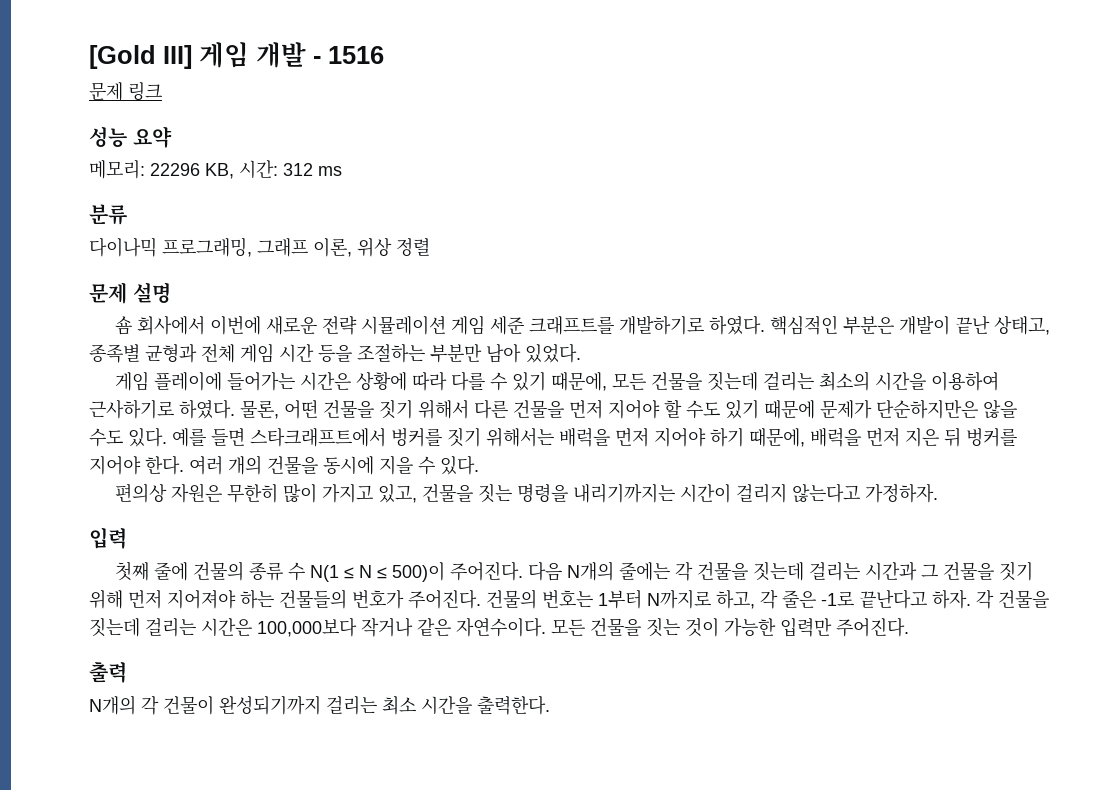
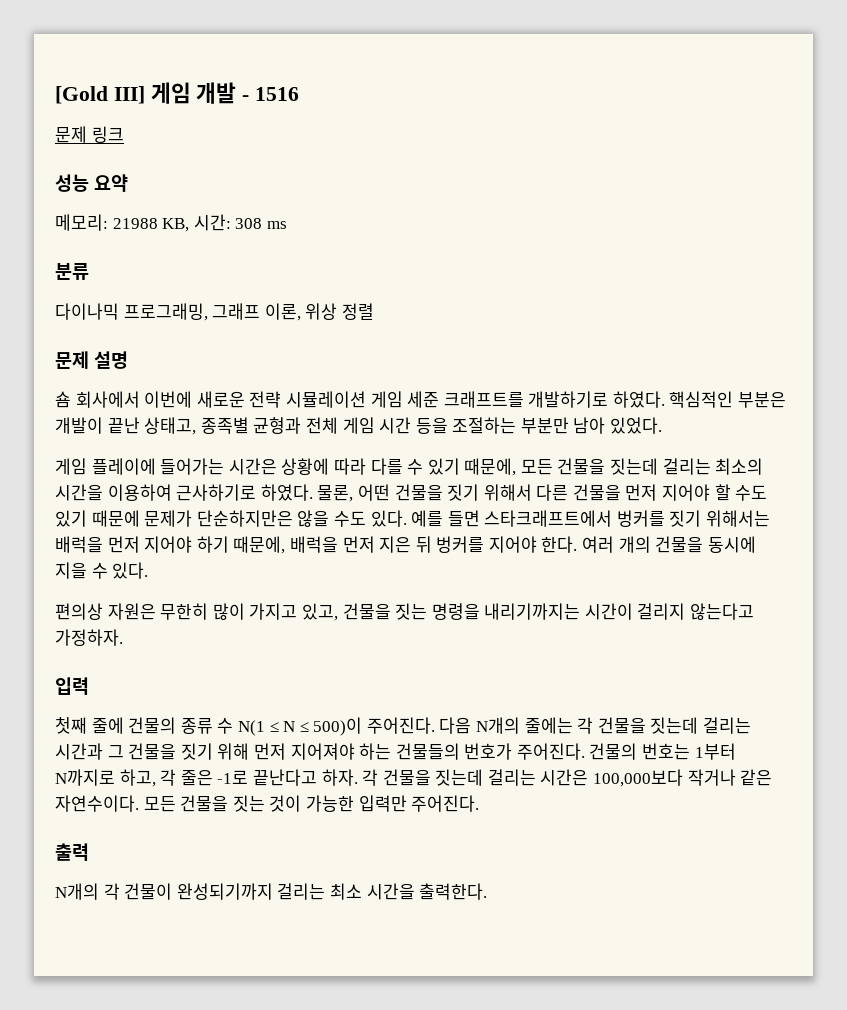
[150,163,200,176] 22296 -> [112,218,158,229] 21988
[283,163,313,176] 312 -> [235,218,263,229] 308

